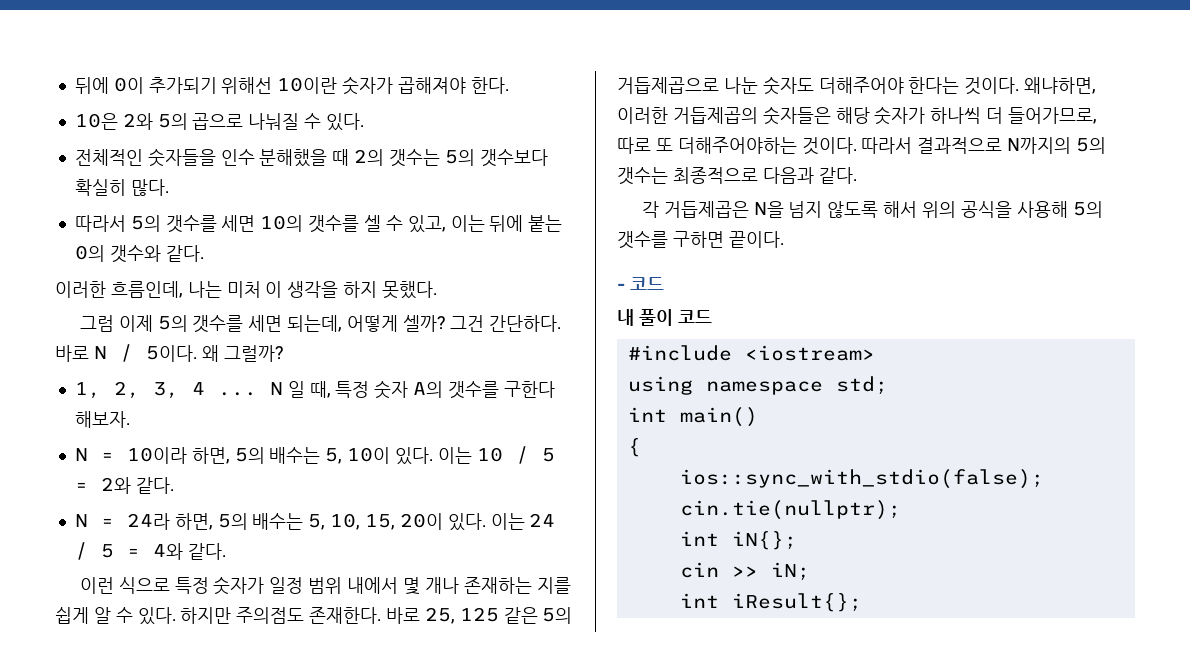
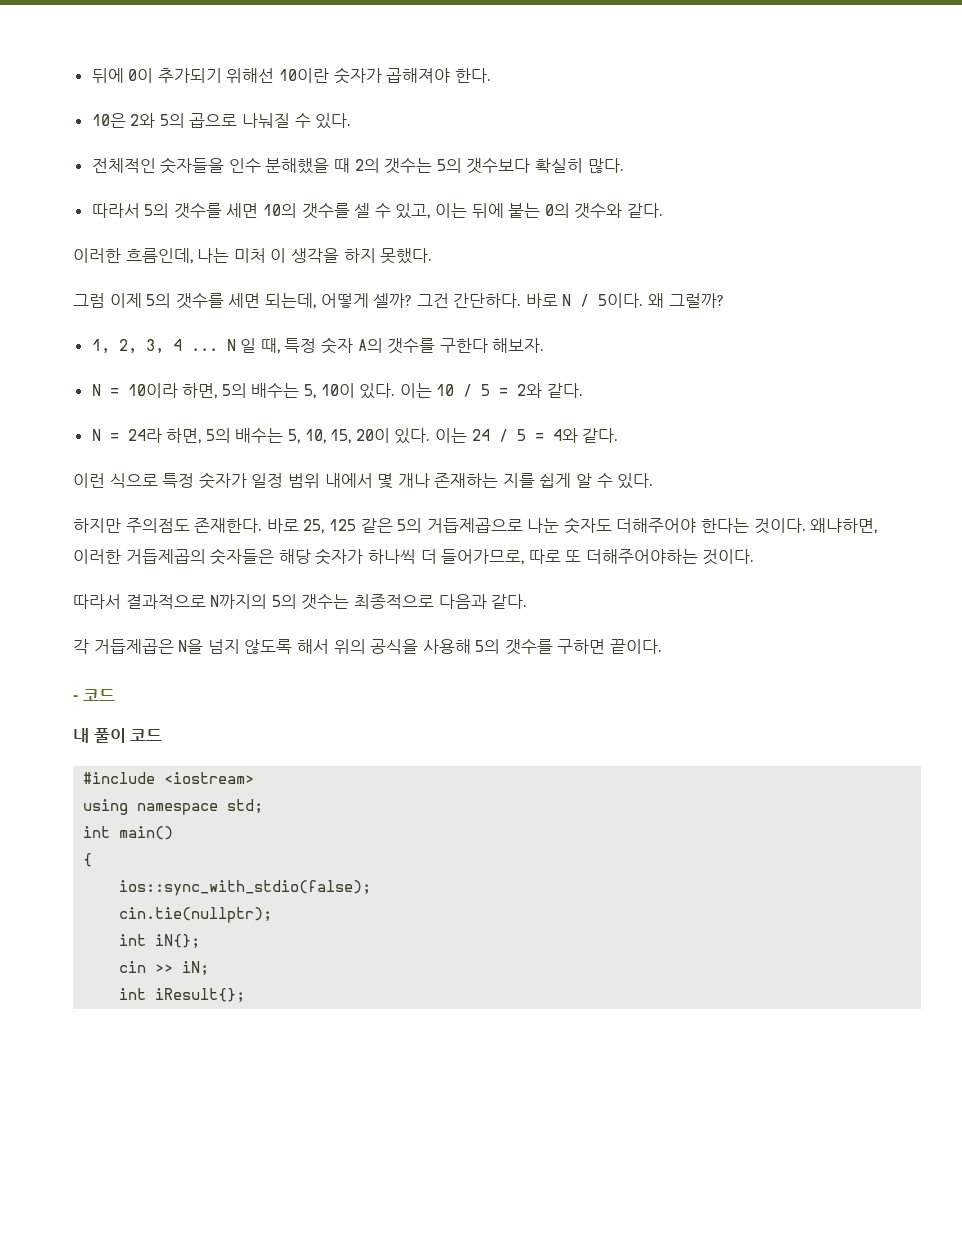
(176, 616) none -> (654, 481) //
(857, 146) none -> (755, 557) //

